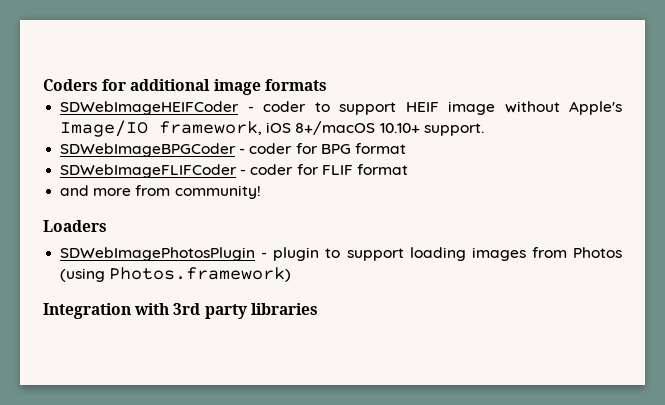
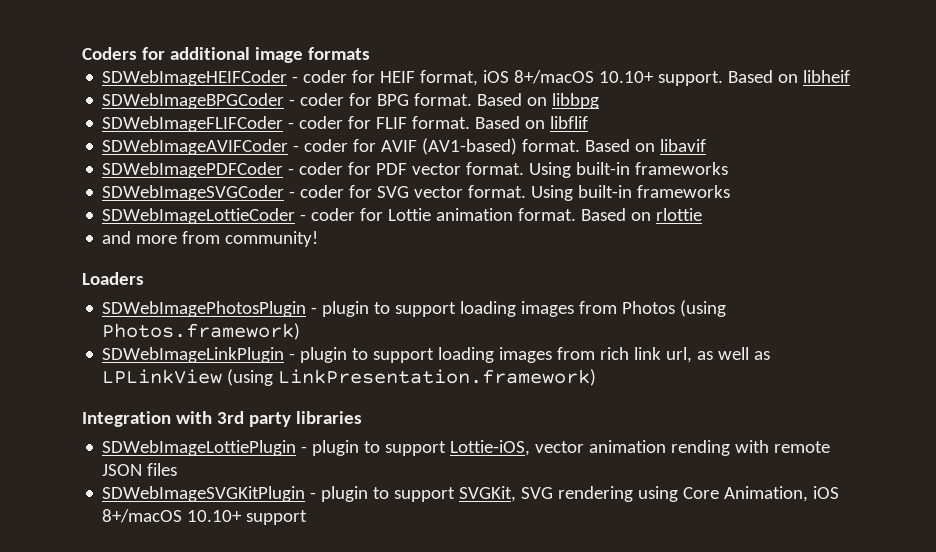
[314,101,622,115] [60,120,263,137] to support HEIF image without Apple's Image/IO framework, -> [352,70,479,86] for HEIF format,
(484, 129) none -> [728,70,851,83] Based on libheif
[354,143,406,154] format -> [414,93,600,109] format. Based on libbpg
[356,164,408,175] format -> [412,116,589,129] [102,138,707,155] [102,162,729,178] [102,185,731,201] [102,208,703,224] format. Based on libflif // SDWebImageAVIFCoder - coder for AVIF (AV1-based) format. Based on libavif // SDWebImagePDFCoder - coder for PDF vector format. Using built-in frameworks // SDWebImageSVGCoder - coder for SVG vector format. Using built-in frameworks // SDWebImageLottieCoder - coder for Lottie animation format. Based on rlottie
(292, 274) none -> [102,347,771,363] [102,369,597,386] // SDWebImageLinkPlugin - plugin to support loading images from rich link url, as well as LPLinkView (using LinkPresentation.framework)
(318, 309) none -> [102,440,831,456] [102,463,178,476] [102,486,840,502] [102,509,308,525] // SDWebImageLottiePlugin - plugin to support Lottie-iOS, vector animation rending with remote JSON files // SDWebImageSVGKitPlugin - plugin to support SVGKit, SVG rendering using Core Animation, iOS 8+/macOS 10.10+ support

